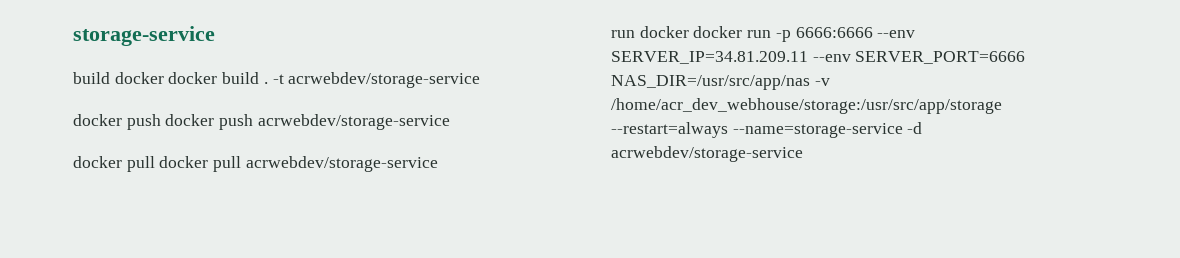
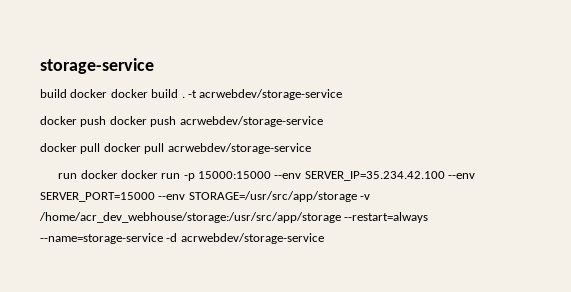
[795,27,916,38] [611,51,1026,64] [611,75,810,90] 6666:6666 --env SERVER_IP=34.81.209.11 --env SERVER_PORT=6666 NAS_DIR=/usr/src/app/nas -> [198,171,476,181] [40,191,357,202] 15000:15000 --env SERVER_IP=35.234.42.100 --env SERVER_PORT=15000 --env STORAGE=/usr/src/app/storage

